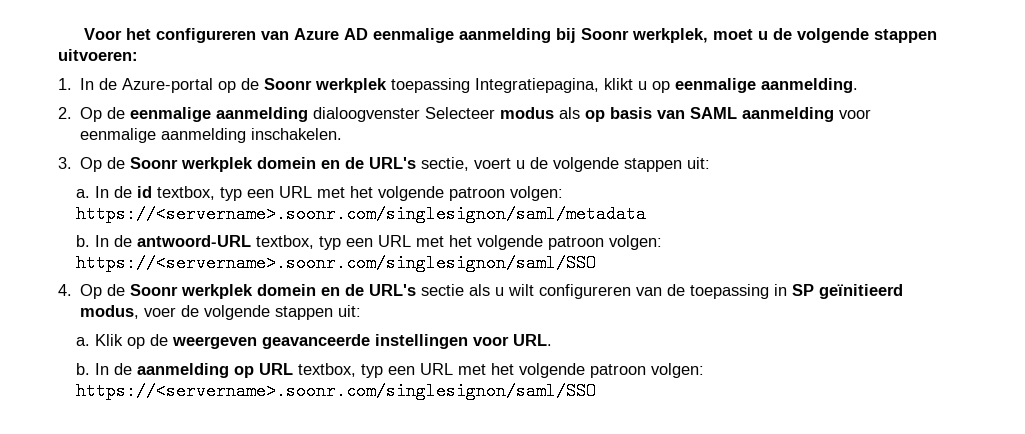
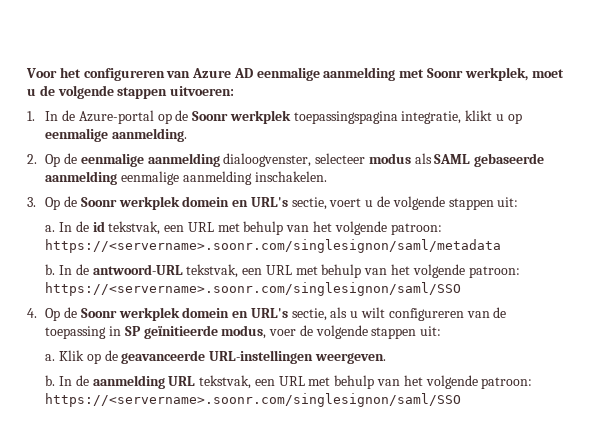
[556,28,577,43] bij -> [399,69,425,78] met
[391,78,600,93] toepassing Integratiepagina, -> [293,111,462,124] toepassingspagina integratie,
[313,107,872,122] dialoogvenster Selecteer modus als op basis van SAML aanmelding voor -> [223,153,545,167] [45,171,118,185] dialoogvenster, selecteer modus als SAML gebaseerde aanmelding
[345,157,365,169] de -> (249, 203) none
[157,186,564,201] textbox, typ een URL met het volgende patroon volgen: -> [108,221,442,235] tekstvak, een URL met behulp van het volgende patroon:
[256,235,663,250] textbox, typ een URL met het volgende patroon volgen: -> [186,264,520,278] tekstvak, een URL met behulp van het volgende patroon:
[345,284,465,296] de URL's sectie -> [250,308,327,321] URL's sectie,
[819,284,904,299] geïnitieerd -> [143,325,218,339] geïnitieerde
[172,334,553,349] weergeven geavanceerde instellingen voor URL. -> [121,350,386,364] geavanceerde URL-instellingen weergeven.
[234,363,705,378] op URL textbox, typ een URL met het volgende patroon volgen: -> [168,375,533,389] URL tekstvak, een URL met behulp van het volgende patroon:

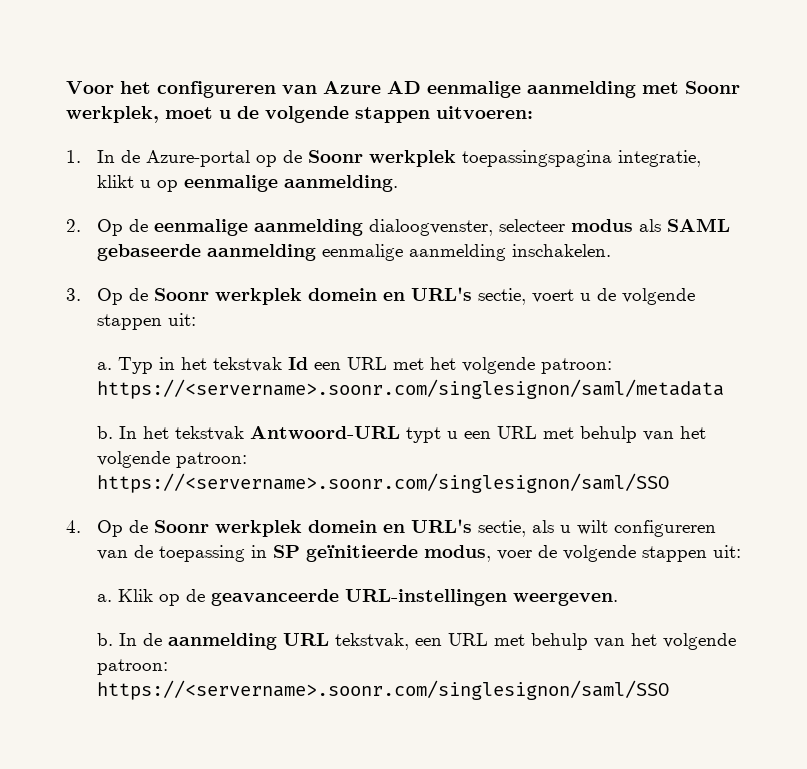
[58,221,310,235] In de id tekstvak, een URL met behulp van -> [117,357,424,374] Typ in het tekstvak Id een URL met
[75,264,239,278] de antwoord-URL tekstvak, -> [142,426,458,443] het tekstvak Antwoord-URL typt u

